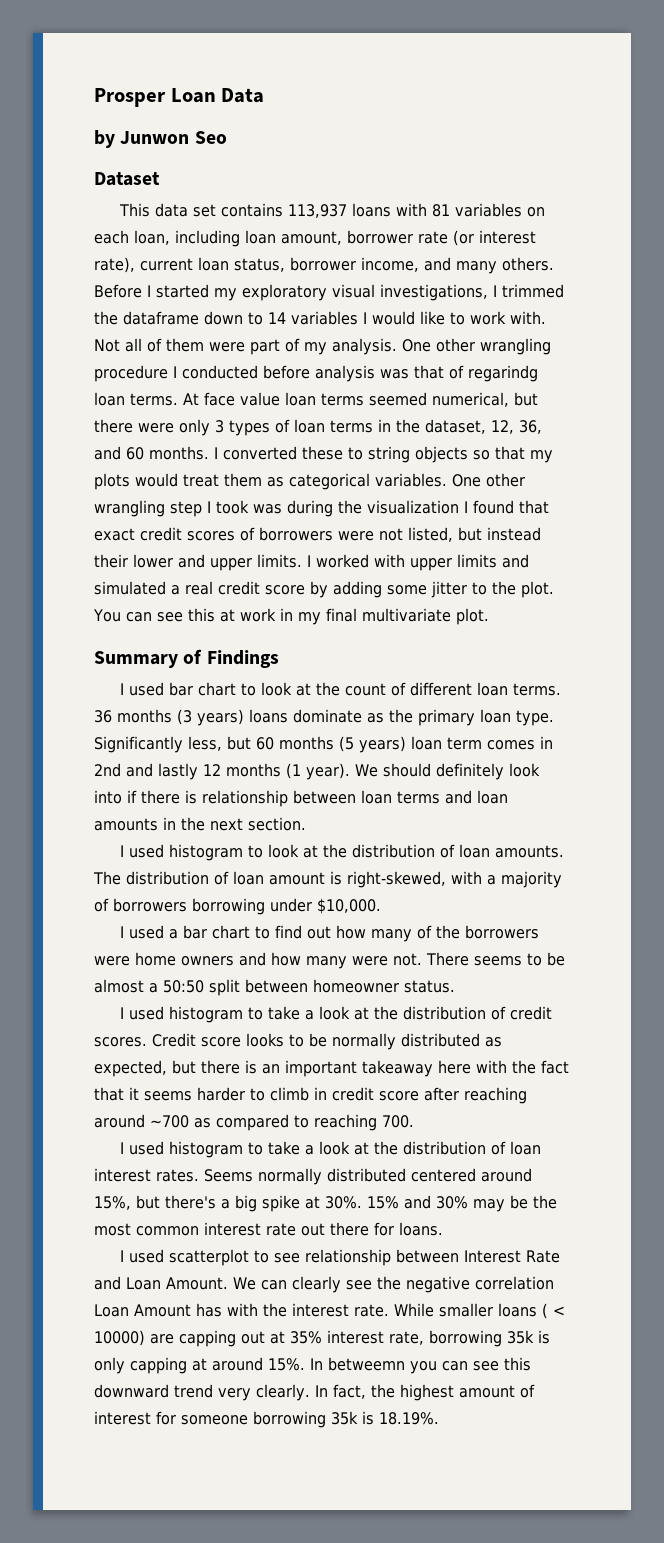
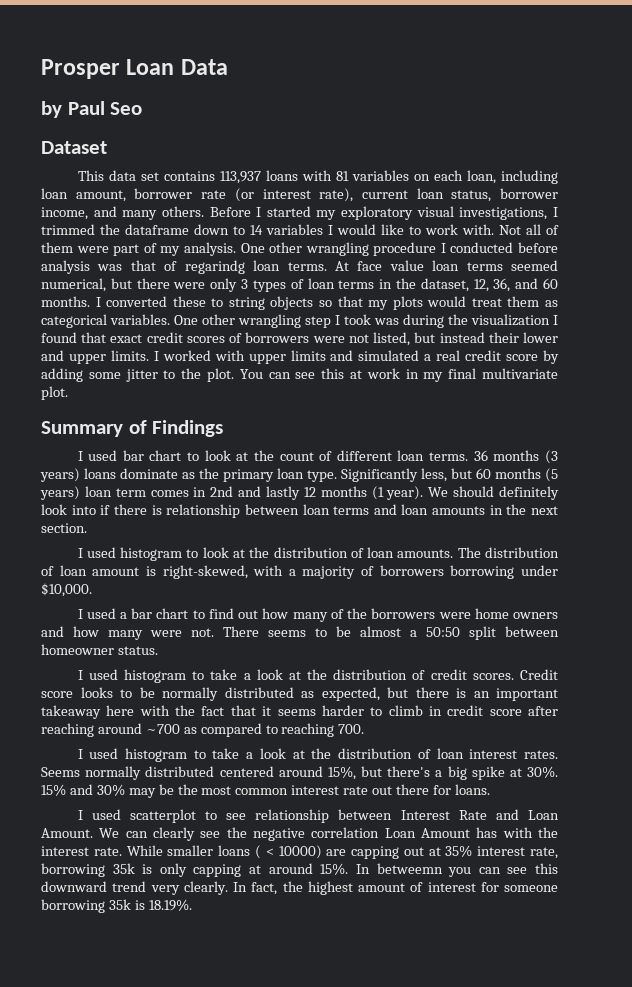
[120,131,190,144] Junwon -> [67,101,105,115] Paul

